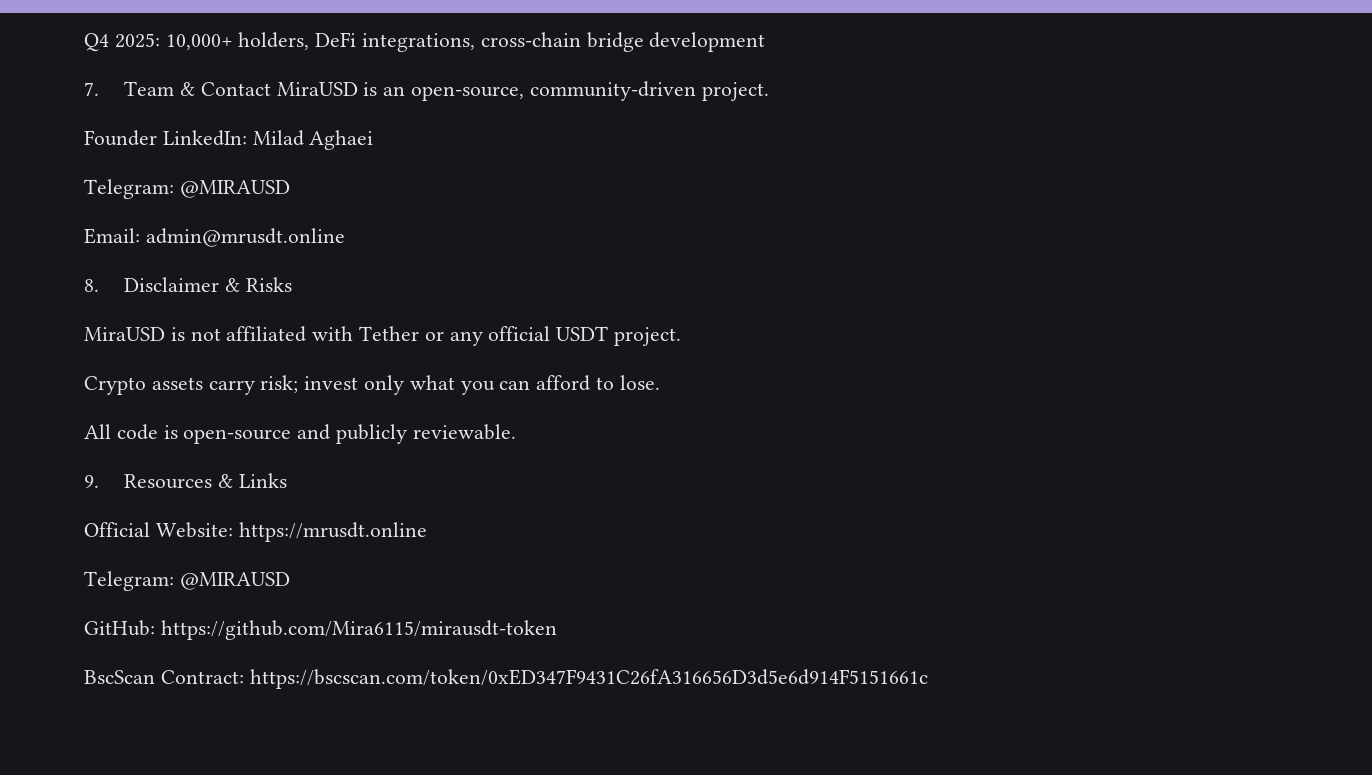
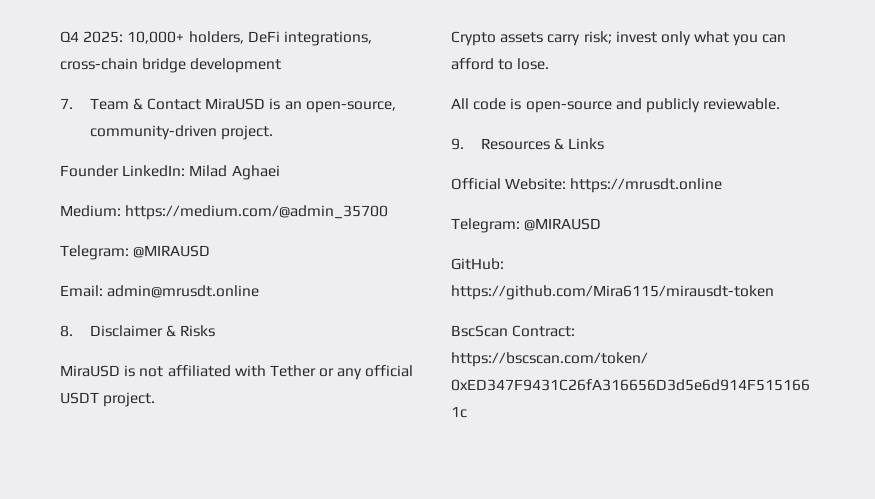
(374, 140) none -> [60,205,389,220] // Medium: https://medium.com/@admin_35700

